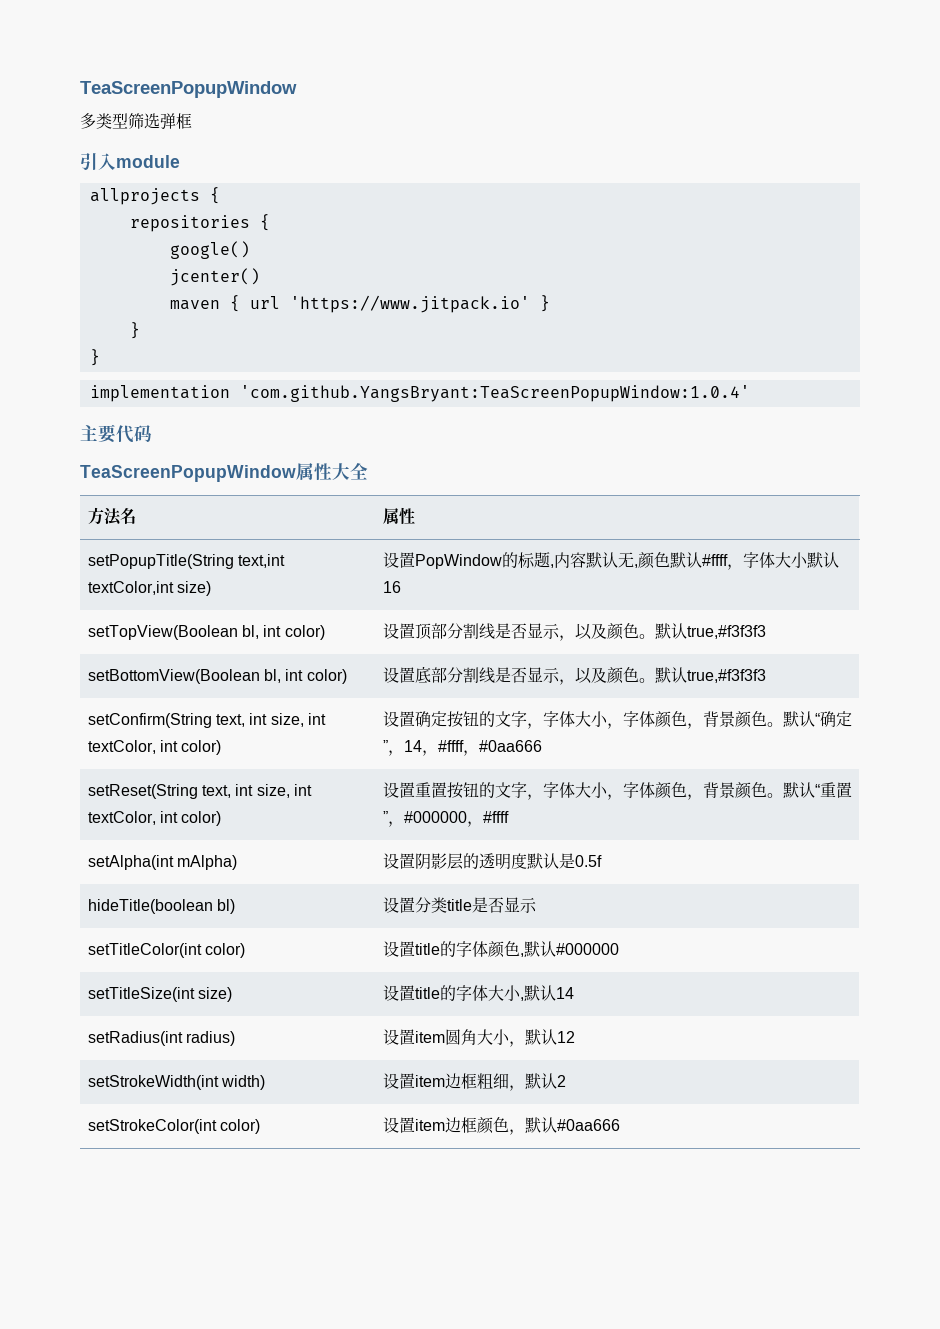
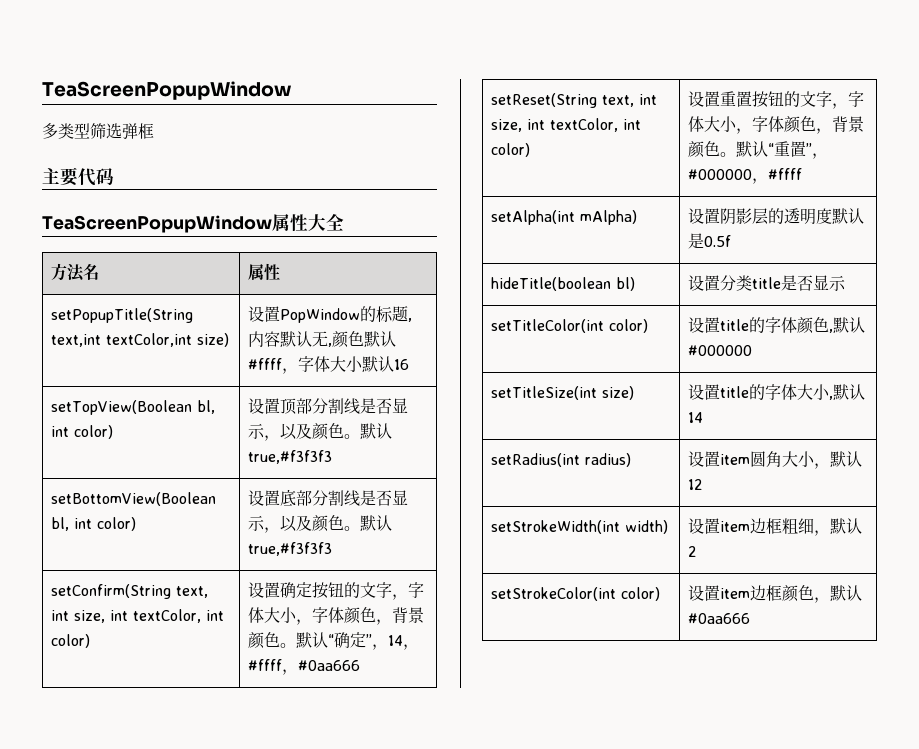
[80,153,180,171] [89,187,220,205] [129,214,270,232] [169,241,250,259] [169,268,260,286] [169,295,550,313] [129,322,140,339] [89,349,100,366] [89,385,750,402] // 引入module // allprojects { // repositories { // google() // jcenter() // maven { url 'https://www.jitpack.io' } // } // } // implementation 'com.github.YangsBryant:TeaScreenPopupWindow:1.0.4' -> (154, 131) none

